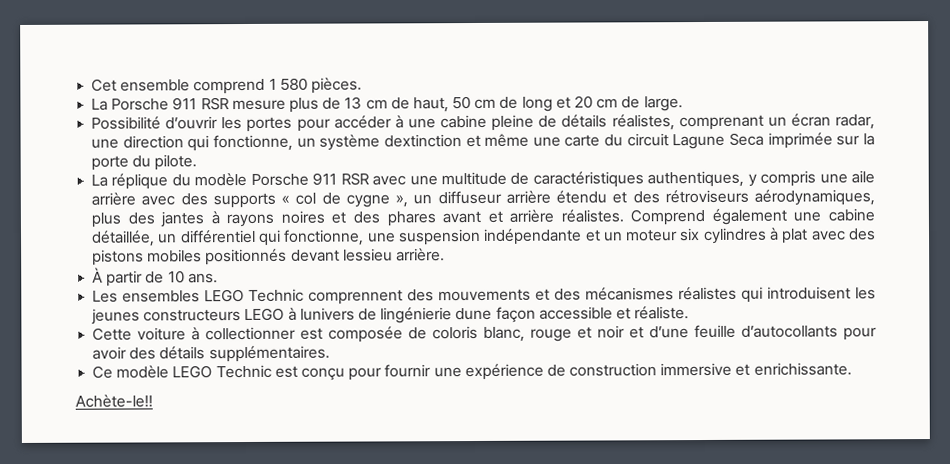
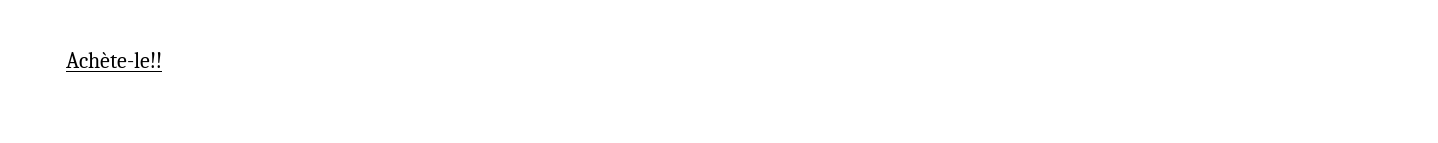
[91,77,362,95] [91,95,683,113] [91,113,876,132] [91,132,875,152] [91,154,198,171] [91,170,876,190] [91,189,875,209] [91,208,875,228] [91,227,877,247] [92,248,445,266] [92,267,218,287] [92,286,877,305] [91,306,690,325] [92,324,878,343] [92,345,330,363] [92,362,852,381] Cet ensemble comprend 1 580 pièces. // La Porsche 911 RSR mesure plus de 13 cm de haut, 50 cm de long et 20 cm de large. // Possibilité d’ouvrir les portes pour accéder à une cabine pleine de détails réalistes, comprenant un écran radar, une direction qui fonctionne, un système dextinction et même une carte du circuit Lagune Seca imprimée sur la porte du pilote. // La réplique du modèle Porsche 911 RSR avec une multitude de caractéristiques authentiques, y compris une aile arrière avec des supports « col de cygne », un diffuseur arrière étendu et des rétroviseurs aérodynamiques, plus des jantes à rayons noires et des phares avant et arrière réalistes. Comprend également une cabine détaillée, un différentiel qui fonctionne, une suspension indépendante et un moteur six cylindres à plat avec des pistons mobiles positionnés devant lessieu arrière. // À partir de 10 ans. // Les ensembles LEGO Technic comprennent des mouvements et des mécanismes réalistes qui introduisent les jeunes constructeurs LEGO à lunivers de lingénierie dune façon accessible et réaliste. // Cette voiture à collectionner est composée de coloris blanc, rouge et noir et d’une feuille d’autocollants pour avoir des détails supplémentaires. // Ce modèle LEGO Technic est conçu pour fournir une expérience de construction immersive et enrichissante. // -> (66, 60) none

